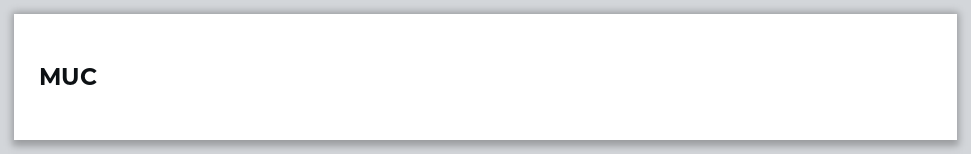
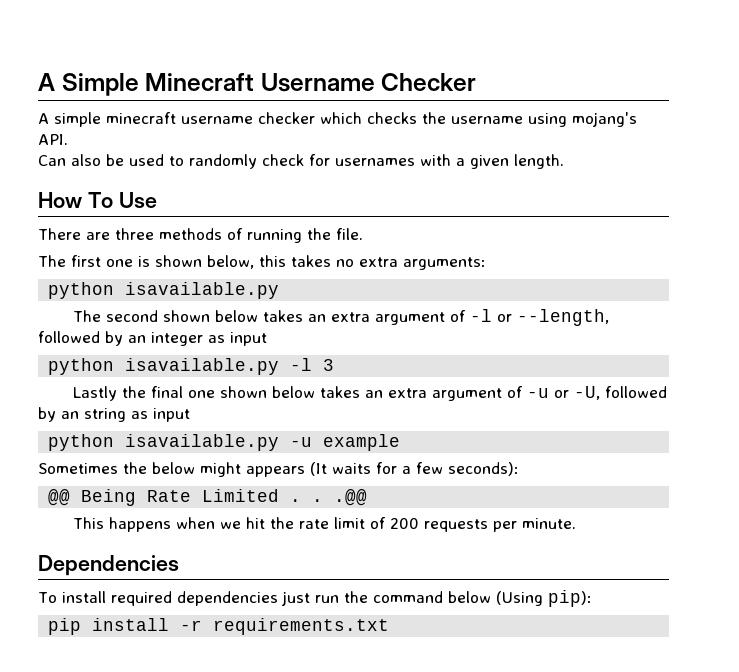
[39,68,97,85] MUC -> [38,73,477,96] [38,112,637,127] [38,134,68,145] [38,154,564,169] [38,192,157,208] [38,228,363,243] [38,255,486,270] [48,282,280,299] [73,309,610,326] [38,331,267,346] [48,358,335,375] [73,386,668,401] [38,407,190,422] [48,434,401,451] [38,462,519,477] [48,489,368,506] [73,517,577,532] [38,555,179,576] [38,590,592,607] [48,618,390,635] A Simple Minecraft Username Checker // A simple minecraft username checker which checks the username using mojang's API. // Can also be used to randomly check for usernames with a given length. // How To Use // There are three methods of running the file. // The first one is shown below, this takes no extra arguments: // python isavailable.py // The second shown below takes an extra argument of -l or --length, followed by an integer as input // python isavailable.py -l 3 // Lastly the final one shown below takes an extra argument of -u or -U, followed by an string as input // python isavailable.py -u example // Sometimes the below might appears (It waits for a few seconds): // @@ Being Rate Limited . . .@@ // This happens when we hit the rate limit of 200 requests per minute. // Dependencies // To install required dependencies just run the command below (Using pip): // pip install -r requirements.txt

